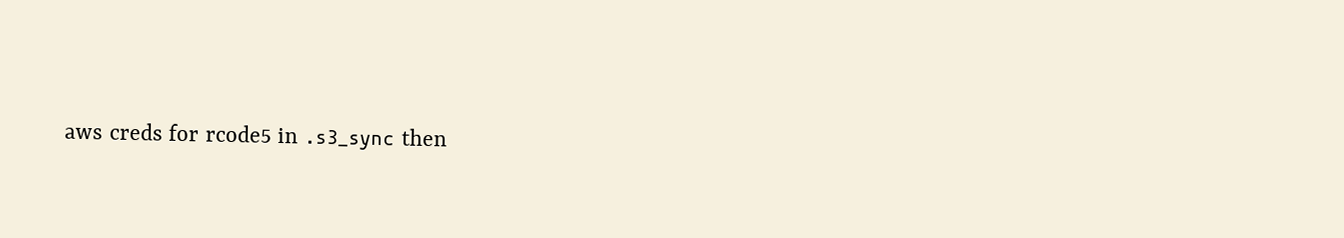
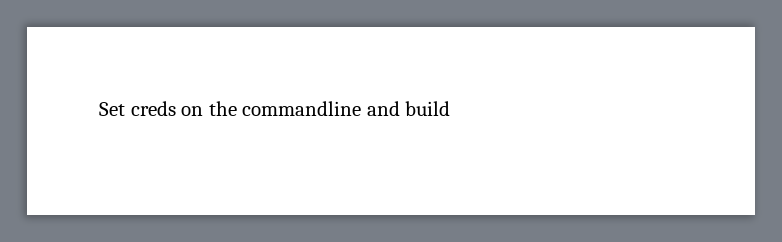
[64,122,447,151] aws creds for rcode5 in .s3_sync then -> [99,101,451,116] Set creds on the commandline and build

